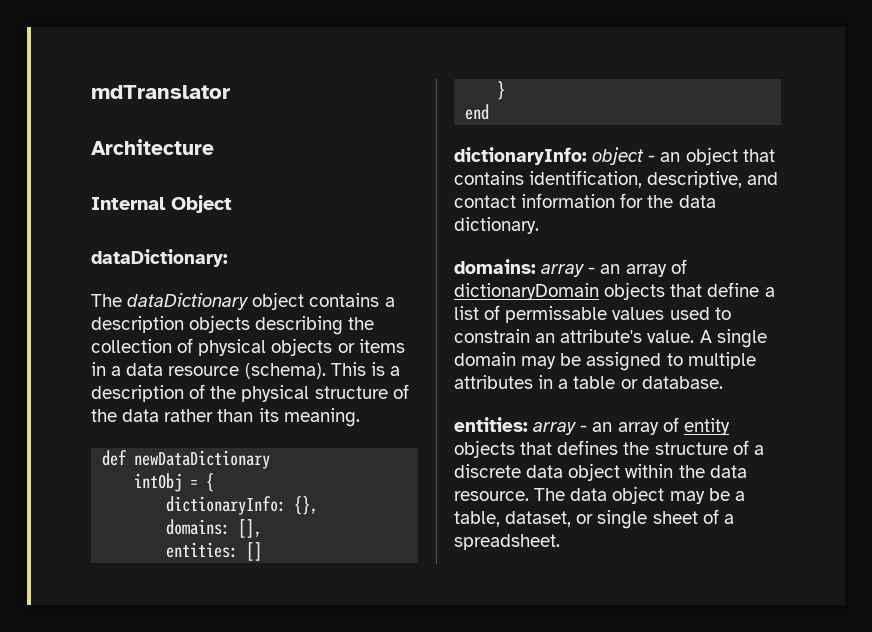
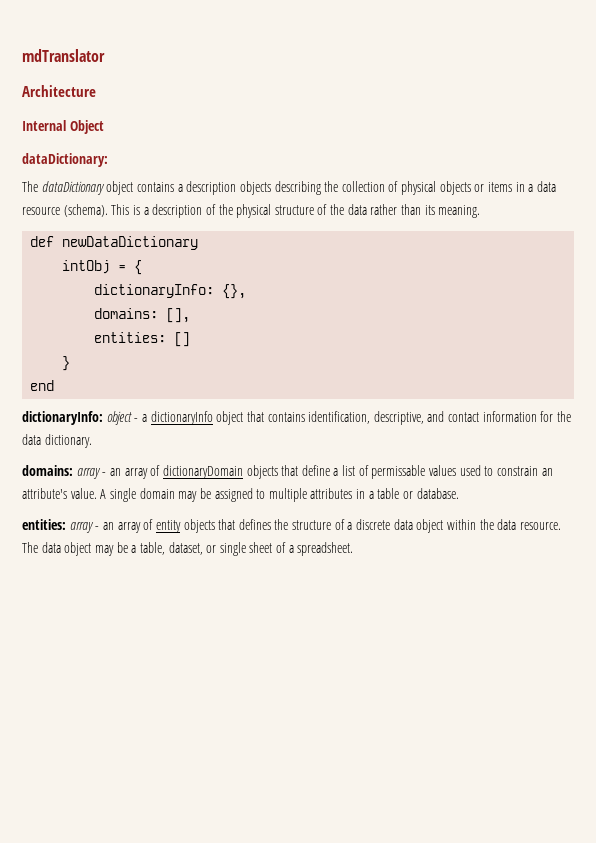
[660,152,681,162] an -> [141,411,213,425] a dictionaryInfo

